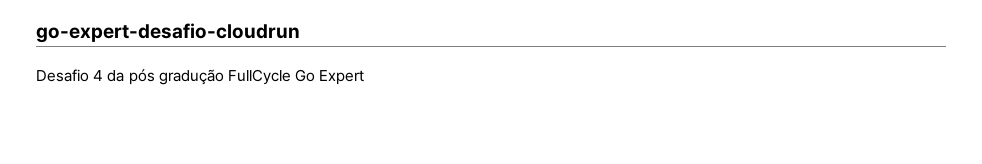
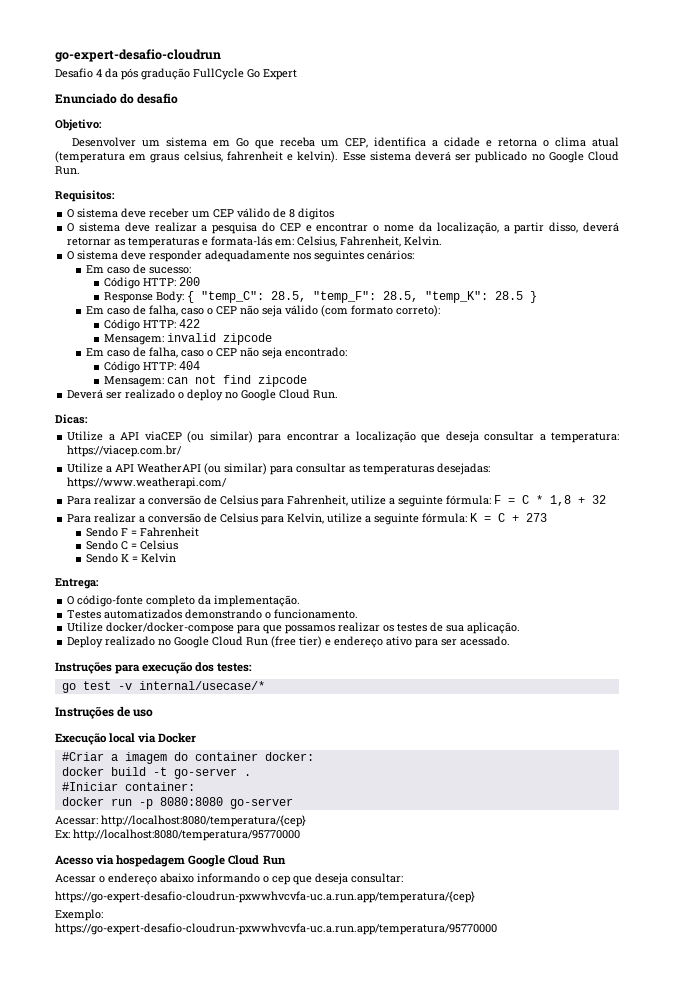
(365, 77) none -> [55,93,179,104] [55,119,102,131] [71,137,619,149] [55,151,620,163] [55,166,80,175] [55,190,115,202] [67,208,335,220] [67,222,619,234] [67,236,443,248] [67,250,415,262] [85,264,191,274] [104,277,201,289] [104,291,538,303] [85,305,440,317] [104,319,201,331] [104,333,273,345] [85,347,347,359] [104,361,201,373] [104,375,308,387] [67,389,339,401] [55,414,88,424] [67,431,619,443] [67,445,183,457] [67,463,491,475] [67,477,228,489] [67,495,607,507] [67,513,548,525] [85,527,199,537] [85,540,178,550] [85,553,176,563] [55,578,99,589] [67,595,301,607] [67,609,359,619] [67,622,521,634] [67,636,511,648] [55,662,253,674] [61,681,265,693] [55,706,154,719] [55,733,197,745] [61,752,314,764] [61,767,251,779] [61,782,195,791] [61,797,293,809] [55,815,306,827] [55,829,300,841] [55,855,286,867] [55,873,403,885] [55,891,475,903] [55,909,103,921] [55,923,497,935] // Enunciado do desafio // Objetivo: // Desenvolver um sistema em Go que receba um CEP, identifica a cidade e retorna o clima atual (temperatura em graus celsius, fahrenheit e kelvin). Esse sistema deverá ser publicado no Google Cloud Run. // Requisitos: // O sistema deve receber um CEP válido de 8 digitos // O sistema deve realizar a pesquisa do CEP e encontrar o nome da localização, a partir disso, deverá retornar as temperaturas e formata-lás em: Celsius, Fahrenheit, Kelvin. // O sistema deve responder adequadamente nos seguintes cenários: // Em caso de sucesso: // Código HTTP: 200 // Response Body: { "temp_C": 28.5, "temp_F": 28.5, "temp_K": 28.5 } // Em caso de falha, caso o CEP não seja válido (com formato correto): // Código HTTP: 422 // Mensagem: invalid zipcode // Em caso de falha, caso o CEP não seja encontrado: // Código HTTP: 404 // Mensagem: can not find zipcode // Deverá ser realizado o deploy no Google Cloud Run. // Dicas: // Utilize a API viaCEP (ou similar) para encontrar a localização que deseja consultar a temperatura: https://viacep.com.br/ // Utilize a API WeatherAPI (ou similar) para consultar as temperaturas desejadas: https://www.weatherapi.com/ // Para realizar a conversão de Celsius para Fahrenheit, utilize a seguinte fórmula: F = C * 1,8 + 32 // Para realizar a conversão de Celsius para Kelvin, utilize a seguinte fórmula: K = C + 273 // Sendo F = Fahrenheit // Sendo C = Celsius // Sendo K = Kelvin // Entrega: // O código-fonte completo da implementação. // Testes automatizados demonstrando o funcionamento. // Utilize docker/docker-compose para que possamos realizar os testes de sua aplicação. // Deploy realizado no Google Cloud Run (free tier) e endereço ativo para ser acessado. // Instruções para execução dos testes: // go test -v internal/usecase/* // Instruções de uso // Execução local via Docker // #Criar a imagem do container docker: // docker build -t go-server . // #Iniciar container: // docker run -p 8080:8080 go-server // Acessar: http://localhost:8080/temperatura/{cep} // Ex: http://localhost:8080/temperatura/95770000 // Acesso via hospedagem Google Cloud Run // Acessar o endereço abaixo informando o cep que deseja consultar: // https://go-expert-desafio-cloudrun-pxwwhvcvfa-uc.a.run.app/temperatura/{cep} // Exemplo: // https://go-expert-desafio-cloudrun-pxwwhvcvfa-uc.a.run.app/temperatura/95770000

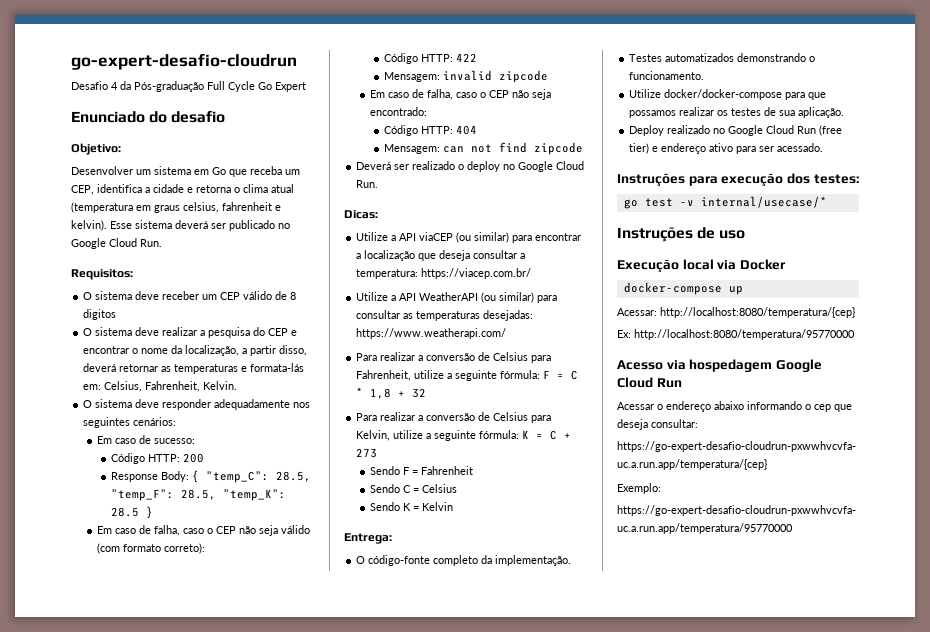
[121,68,244,80] pós gradução FullCycle -> [134,81,255,92] Pós-graduação Full Cycle
[61,752,314,764] [61,767,251,779] [61,782,195,791] [61,797,293,809] #Criar a imagem do container docker: // docker build -t go-server . // #Iniciar container: // docker run -p 8080:8080 go-server -> [623,282,743,295] docker-compose up

